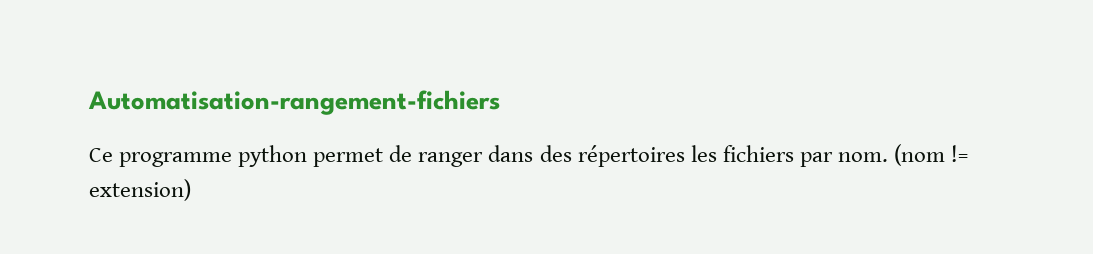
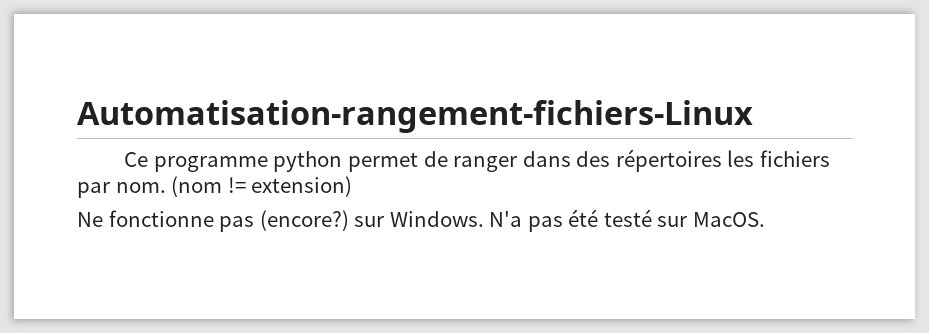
[88,90,500,115] Automatisation-rangement-fichiers -> [77,100,753,133] Automatisation-rangement-fichiers-Linux
(191, 190) none -> [77,209,765,232] // Ne fonctionne pas (encore?) sur Windows. N'a pas été testé sur MacOS.

